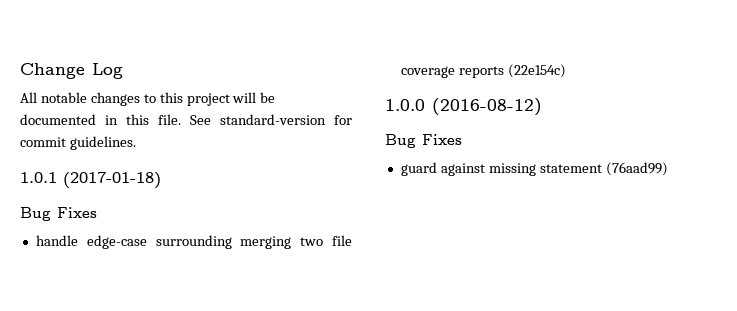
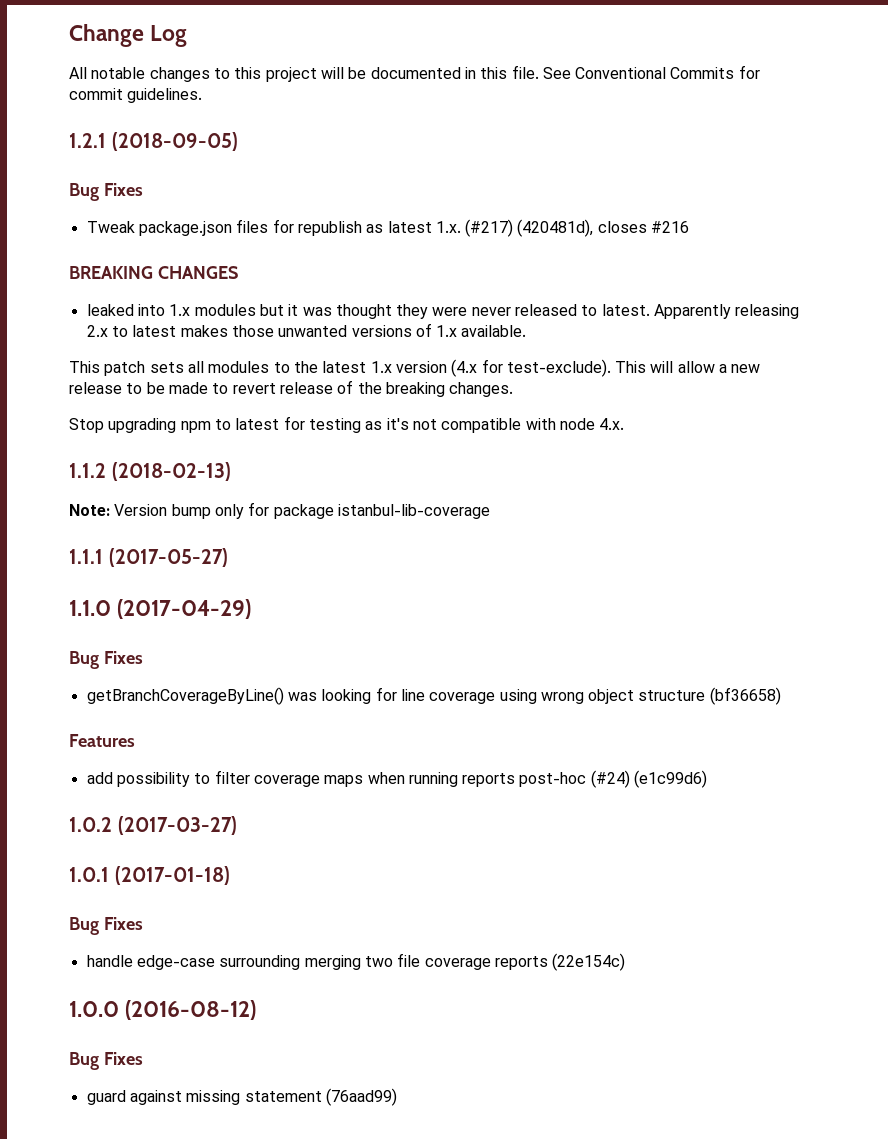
[220,114,326,125] standard-version -> [575,67,735,79] Conventional Commits
(136, 143) none -> [69,132,238,151] [69,183,143,201] [86,219,690,237] [69,266,238,279] [86,304,800,319] [86,323,527,337] [69,359,761,377] [69,380,514,397] [69,416,625,433] [69,462,231,481] [69,502,490,519] [69,548,228,567] [69,599,252,619] [69,651,143,669] [86,687,781,705] [69,734,135,747] [86,770,708,788] [69,816,237,835] // 1.2.1 (2018-09-05) // Bug Fixes // Tweak package.json files for republish as latest 1.x. (#217) (420481d), closes #216 // BREAKING CHANGES // leaked into 1.x modules but it was thought they were never released to latest. Apparently releasing 2.x to latest makes those unwanted versions of 1.x available. // This patch sets all modules to the latest 1.x version (4.x for test-exclude). This will allow a new release to be made to revert release of the breaking changes. // Stop upgrading npm to latest for testing as it's not compatible with node 4.x. // 1.1.2 (2018-02-13) // Note: Version bump only for package istanbul-lib-coverage // 1.1.1 (2017-05-27) // 1.1.0 (2017-04-29) // Bug Fixes // getBranchCoverageByLine() was looking for line coverage using wrong object structure (bf36658) // Features // add possibility to filter coverage maps when running reports post-hoc (#24) (e1c99d6) // 1.0.2 (2017-03-27)

